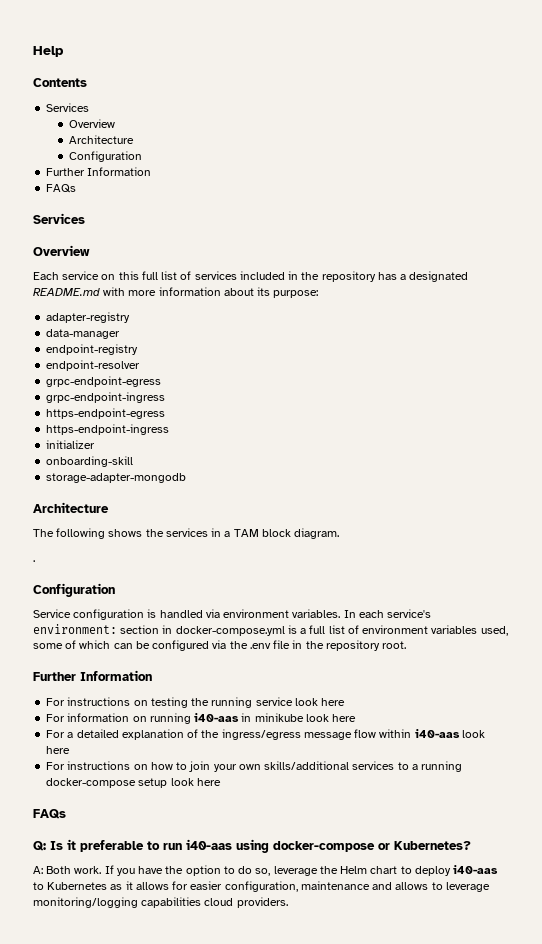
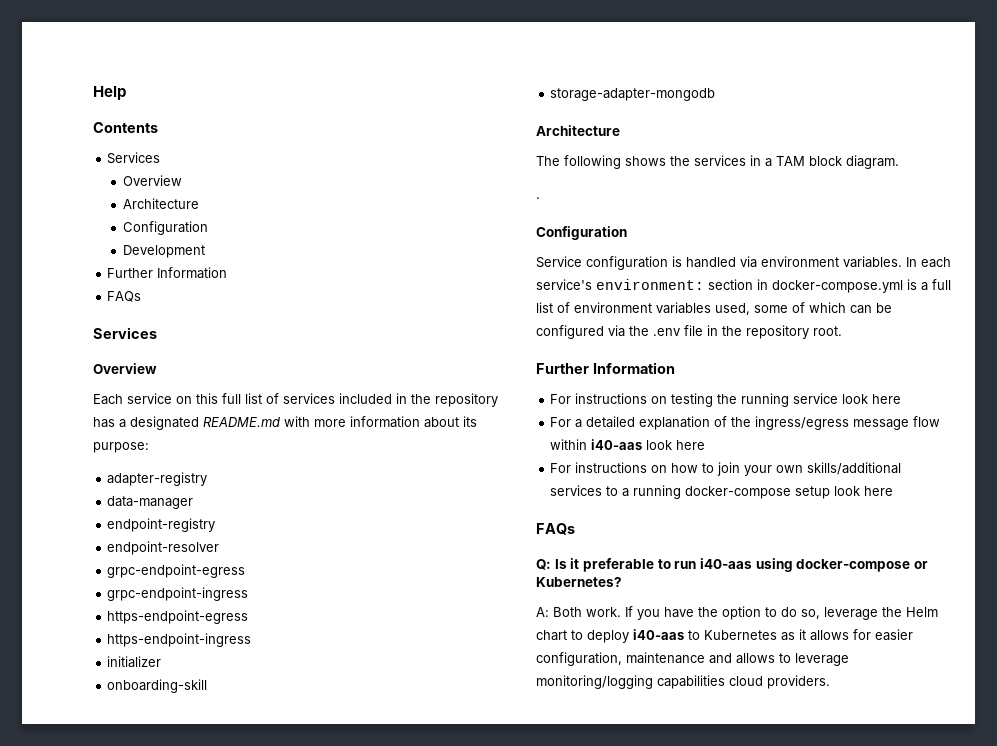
(143, 156) none -> [122,245,205,258] // Development
[46,713,357,724] // For information on running i40-aas in minikube look here -> (902, 399) none

